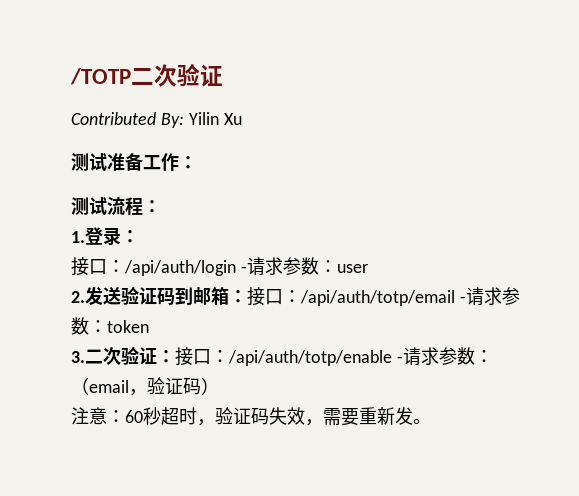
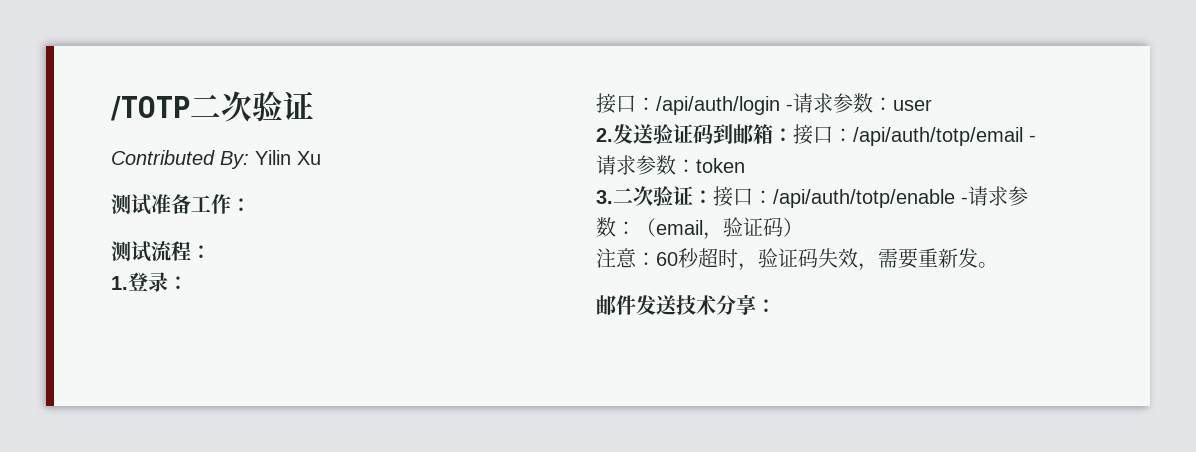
(431, 421) none -> [596,294,776,315] // 邮件发送技术分享：

